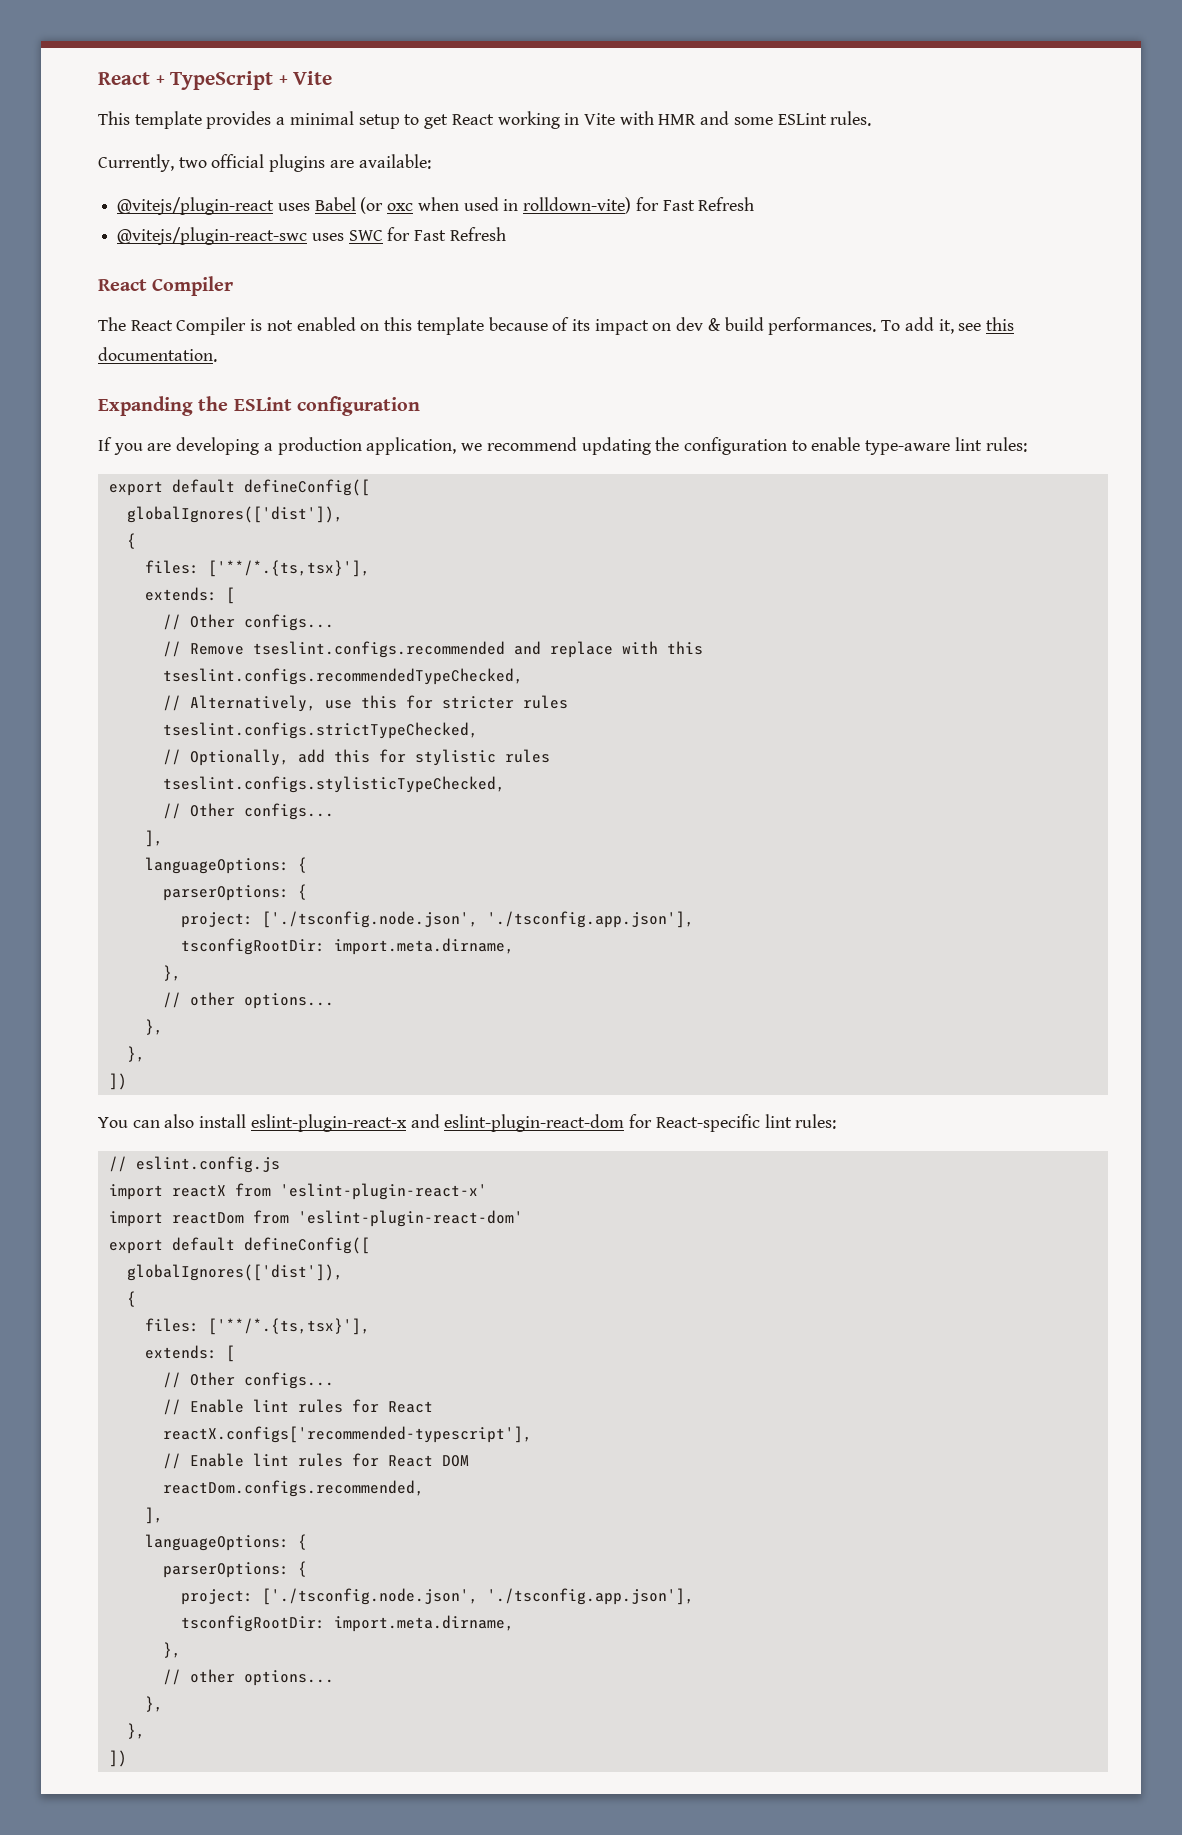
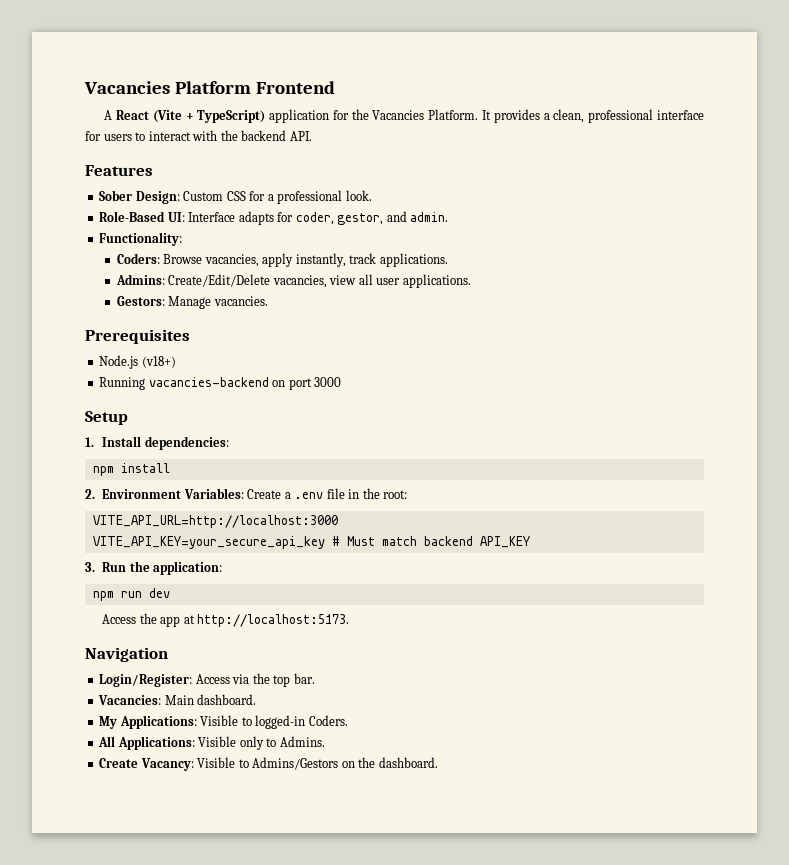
[98,71,333,90] [98,111,872,129] [98,154,431,172] [117,197,755,215] [117,227,506,245] [98,276,234,296] [98,317,1014,335] [98,347,217,362] [98,396,420,416] [98,437,1027,455] [108,479,370,496] [126,506,343,523] [126,533,136,549] [144,560,370,577] [144,587,235,604] [162,614,334,631] [162,641,703,658] [162,668,523,685] [162,695,568,712] [162,722,478,739] [162,749,550,766] [162,776,505,793] [162,803,334,820] [144,830,163,847] [144,857,307,874] [162,884,307,901] [180,911,694,928] [180,938,514,955] [162,965,181,981] [162,992,334,1009] [144,1019,163,1035] [126,1046,145,1062] [108,1073,127,1090] [98,1114,837,1132] [108,1156,280,1173] [108,1183,487,1200] [108,1210,523,1227] [108,1237,370,1254] [126,1264,343,1281] [126,1291,136,1307] [144,1318,370,1335] [144,1345,235,1362] [162,1372,334,1389] [162,1399,433,1415] [162,1426,532,1443] [162,1453,469,1469] [162,1480,424,1497] [144,1507,163,1524] [144,1534,307,1551] [162,1561,307,1578] [180,1588,694,1605] [180,1615,514,1632] [162,1642,181,1658] [162,1669,334,1686] [144,1696,163,1712] [126,1723,145,1739] [108,1750,127,1767] React + TypeScript + Vite // This template provides a minimal setup to get React working in Vite with HMR and some ESLint rules. // Currently, two official plugins are available: // @vitejs/plugin-react uses Babel (or oxc when used in rolldown-vite) for Fast Refresh // @vitejs/plugin-react-swc uses SWC for Fast Refresh // React Compiler // The React Compiler is not enabled on this template because of its impact on dev & build performances. To add it, see this documentation. // Expanding the ESLint configuration // If you are developing a production application, we recommend updating the configuration to enable type-aware lint rules: // export default defineConfig([ // globalIgnores(['dist']), // { // files: ['**/*.{ts,tsx}'], // extends: [ // // Other configs... // // Remove tseslint.configs.recommended and replace with this // tseslint.configs.recommendedTypeChecked, // // Alternatively, use this for stricter rules // tseslint.configs.strictTypeChecked, // // Optionally, add this for stylistic rules // tseslint.configs.stylisticTypeChecked, // // Other configs... // ], // languageOptions: { // parserOptions: { // project: ['./tsconfig.node.json', './tsconfig.app.json'], // tsconfigRootDir: import.meta.dirname, // }, // // other options... // }, // }, // ]) // You can also install eslint-plugin-react-x and eslint-plugin-react-dom for React-specific lint rules: // // eslint.config.js // import reactX from 'eslint-plugin-react-x' // import reactDom from 'eslint-plugin-react-dom' // export default defineConfig([ // globalIgnores(['dist']), // { // files: ['**/*.{ts,tsx}'], // extends: [ // // Other configs... // // Enable lint rules for React // reactX.configs['recommended-typescript'], // // Enable lint rules for React DOM // reactDom.configs.recommended, // ], // languageOptions: { // parserOptions: { // project: ['./tsconfig.node.json', './tsconfig.app.json'], // tsconfigRootDir: import.meta.dirname, // }, // // other options... // }, // }, // ]) -> [84,81,335,94] [104,109,704,123] [85,130,312,141] [85,165,153,176] [99,190,372,204] [99,211,449,225] [99,232,183,246] [116,253,448,267] [115,274,471,288] [116,296,268,309] [85,329,190,344] [99,355,176,369] [99,377,342,390] [85,411,128,425] [85,436,229,450] [92,463,170,476] [85,488,408,499] [92,515,338,528] [92,536,530,549] [85,561,223,575] [92,588,170,601] [102,613,350,627] [85,647,168,662] [99,673,315,687] [98,694,257,705] [99,715,348,729] [98,736,325,750] [99,757,438,771] Vacancies Platform Frontend // A React (Vite + TypeScript) application for the Vacancies Platform. It provides a clean, professional interface for users to interact with the backend API. // Features // Sober Design: Custom CSS for a professional look. // Role-Based UI: Interface adapts for coder, gestor, and admin. // Functionality: // Coders: Browse vacancies, apply instantly, track applications. // Admins: Create/Edit/Delete vacancies, view all user applications. // Gestors: Manage vacancies. // Prerequisites // Node.js (v18+) // Running vacancies-backend on port 3000 // Setup // 1. Install dependencies: // npm install // 2. Environment Variables: Create a .env file in the root: // VITE_API_URL=http://localhost:3000 // VITE_API_KEY=your_secure_api_key # Must match backend API_KEY // 3. Run the application: // npm run dev // Access the app at http://localhost:5173. // Navigation // Login/Register: Access via the top bar. // Vacancies: Main dashboard. // My Applications: Visible to logged-in Coders. // All Applications: Visible only to Admins. // Create Vacancy: Visible to Admins/Gestors on the dashboard.

